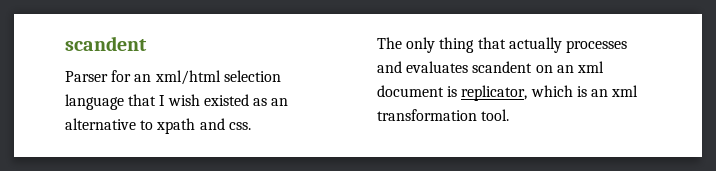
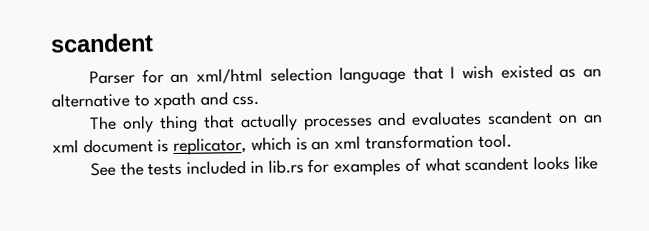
(510, 115) none -> [90,155,598,177] // See the tests included in lib.rs for examples of what scandent looks like

